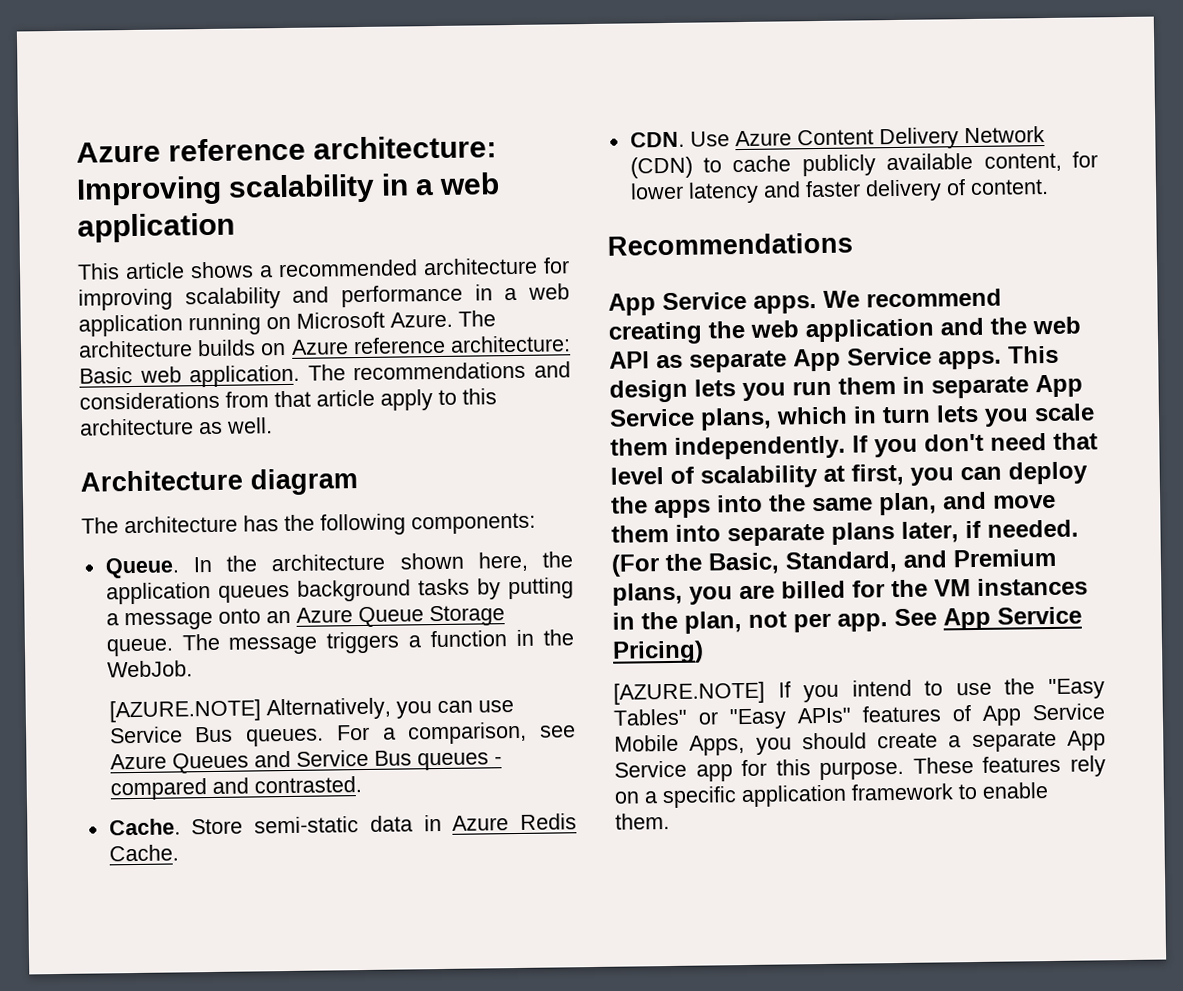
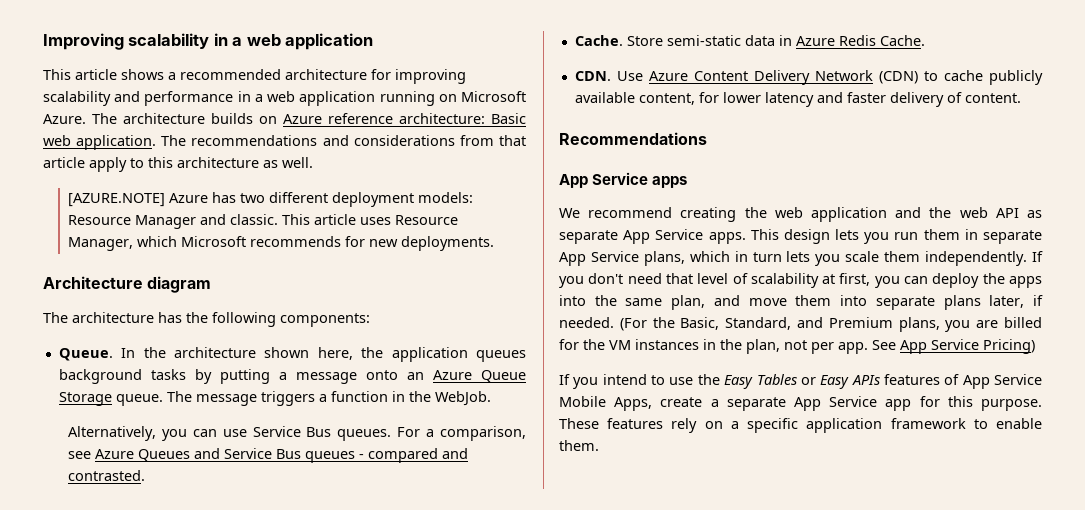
[76,135,498,163] Azure reference architecture: -> (43, 41) none
(273, 425) none -> [68,192,474,207] [68,214,459,229] [68,236,495,251] // [AZURE.NOTE] Azure has two different deployment models: Resource Manager and classic. This article uses Resource Manager, which Microsoft recommends for new deployments.
[108,699,261,723] [AZURE.NOTE] -> (491, 398) none
[753,295,817,314] apps. -> [652,176,688,188] apps //
[613,681,765,705] [AZURE.NOTE] -> (1035, 346) none
[1048,678,1105,700] [613,707,851,730] "Easy Tables" or "Easy APIs" -> [724,374,880,389] Easy Tables or Easy APIs
[755,732,867,755] you should -> (653, 404) none

